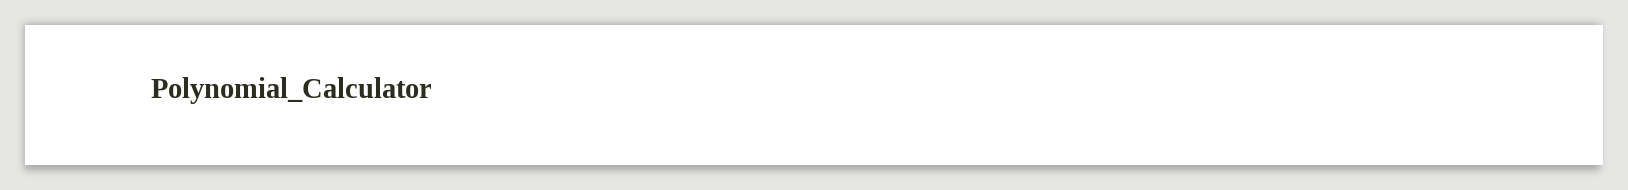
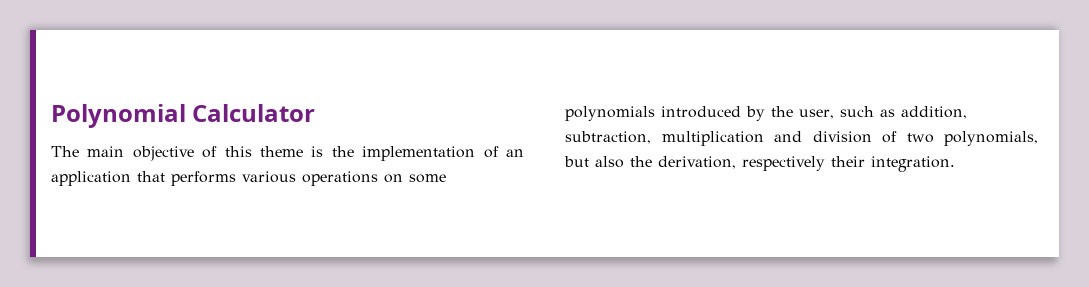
[151,77,432,104] Polynomial_Calculator -> [51,104,316,128] [51,146,524,161] [51,171,446,186] [565,106,967,121] [565,131,1038,146] [564,156,955,172] Polynomial Calculator // The main objective of this theme is the implementation of an application that performs various operations on some polynomials introduced by the user, such as addition, subtraction, multiplication and division of two polynomials, but also the derivation, respectively their integration.

